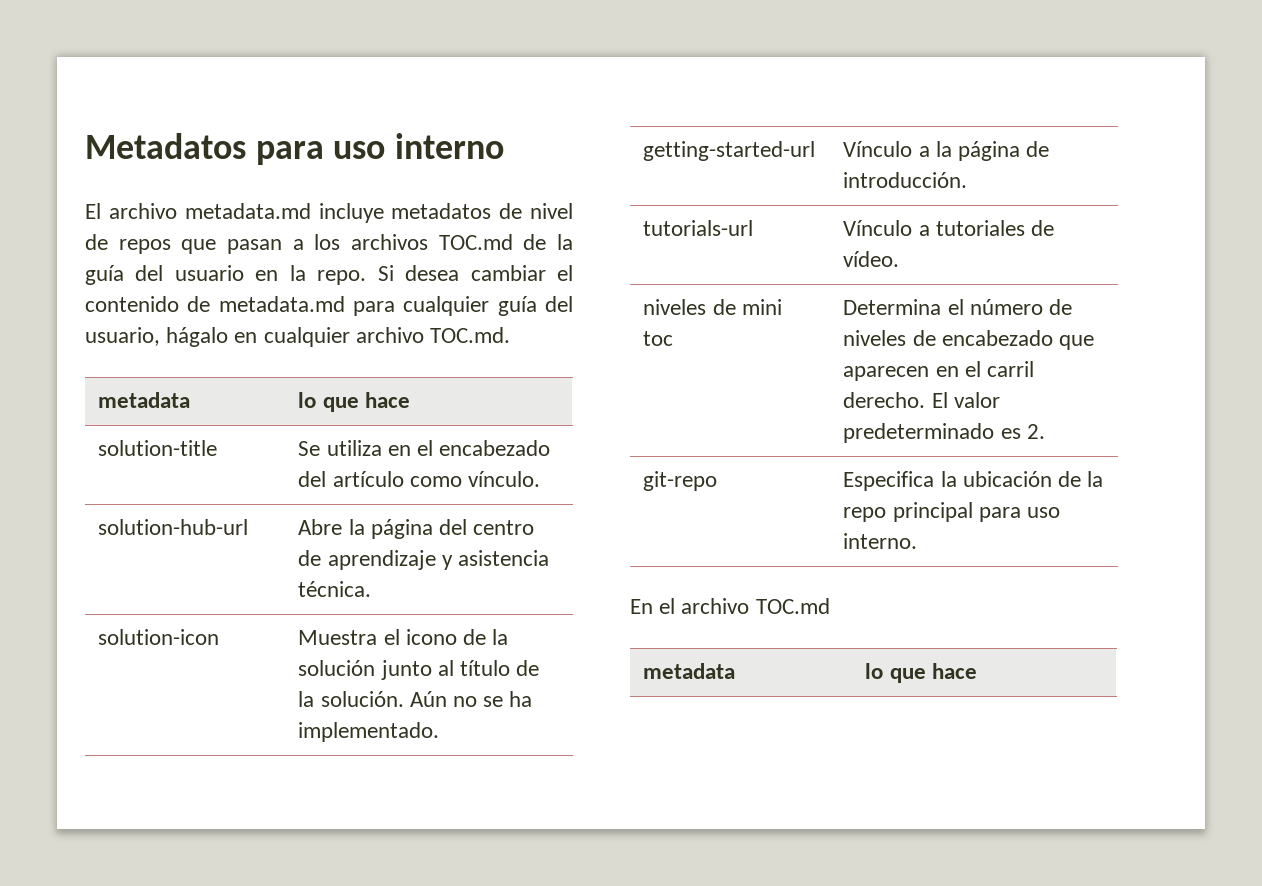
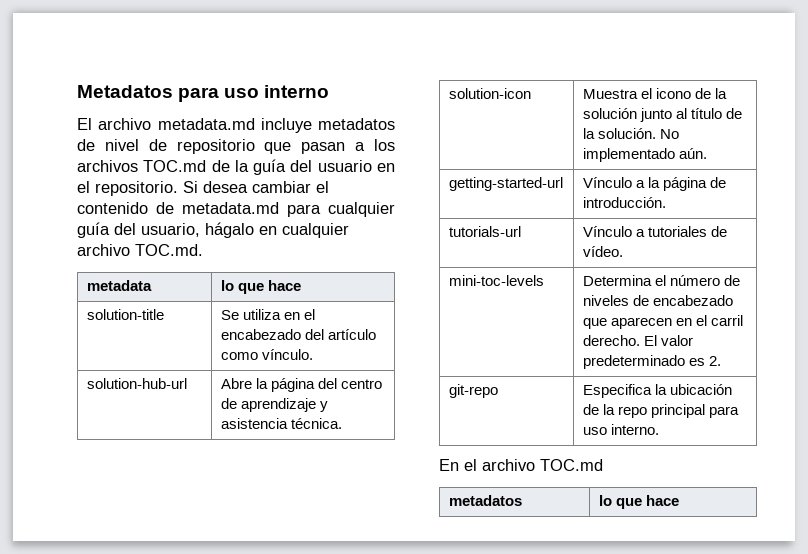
[118,239,171,254] repos -> [176,139,255,154] repositorio
[289,265,367,285] la repo. -> [77,181,178,196] el repositorio.
[409,691,533,707] [298,722,440,742] Aún no se ha implementado. -> [660,129,680,139] [582,148,708,162] No implementado aún.
[643,299,782,315] [643,331,674,346] niveles de mini toc -> [448,275,544,286] mini-toc-levels
[643,663,736,679] metadata -> [448,495,522,506] metadatos

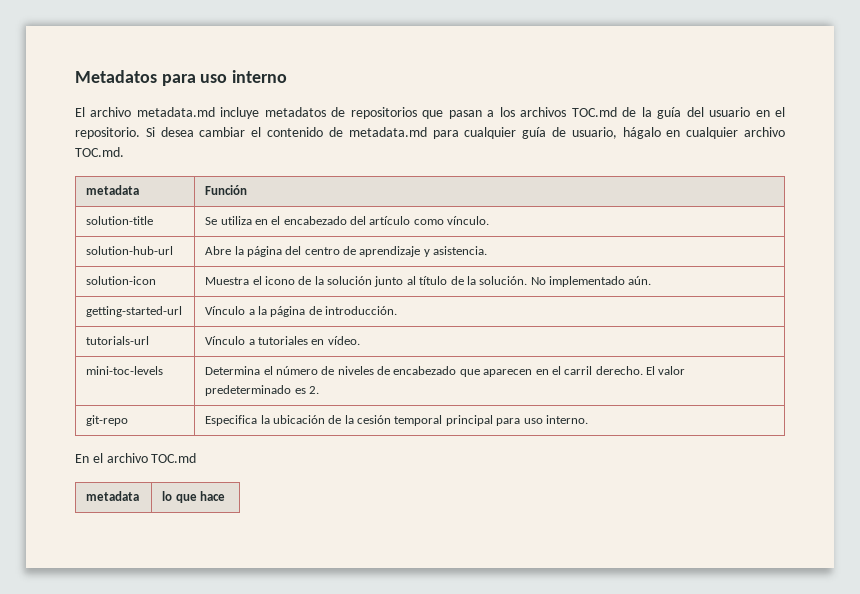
[104,139,255,154] nivel de repositorio -> [350,107,417,119] repositorios
[114,223,136,235] del -> [551,127,566,137] de
[220,280,302,294] lo que hace -> [205,185,248,195] Función
[220,418,343,429] asistencia técnica. -> [433,246,488,255] asistencia.
[711,226,728,237] de -> [311,339,325,345] en
[618,406,648,418] repo -> [357,415,443,426] cesión temporal
[448,495,522,506] metadatos -> [86,491,140,501] metadata

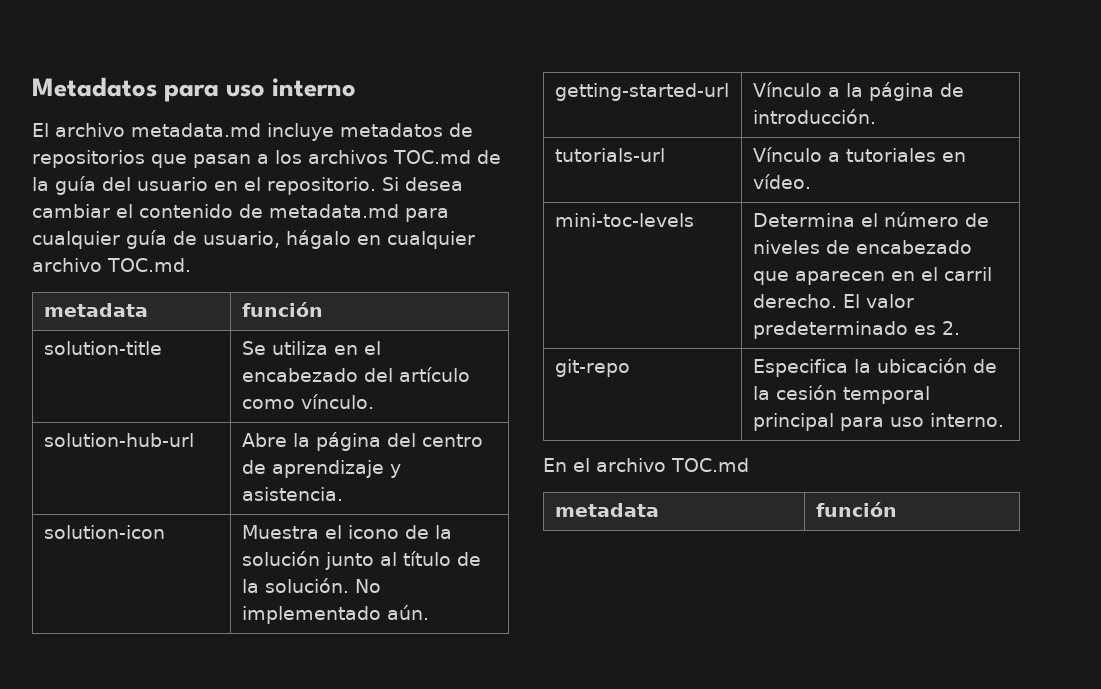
[205,185,248,195] Función -> [241,302,323,317] función
[162,491,225,503] lo que hace -> [815,502,897,517] función

